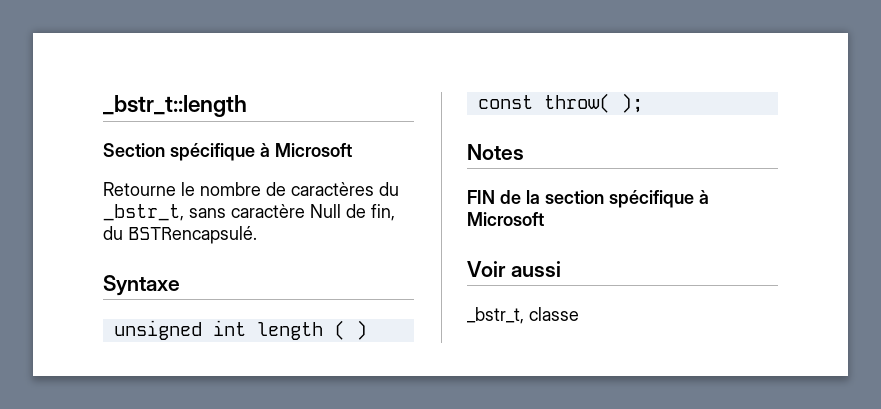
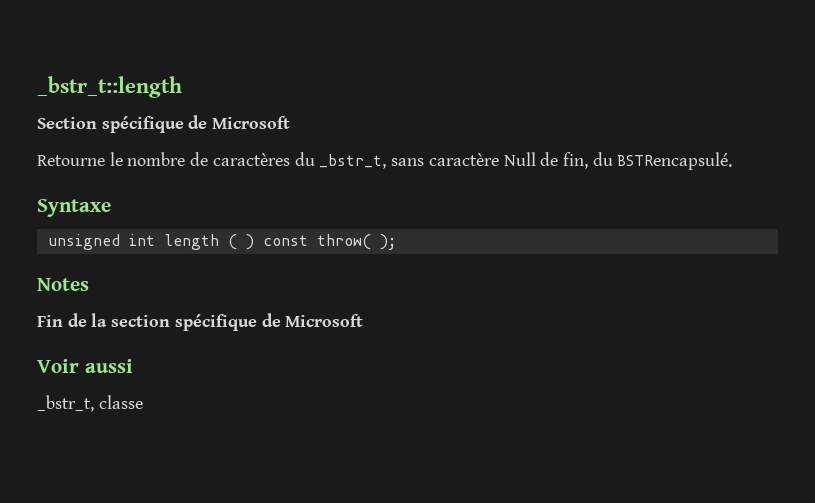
[260,143,270,157] à -> [188,115,208,129] de
[467,190,495,204] FIN -> [37,315,63,327] Fin
[699,190,709,204] à -> [261,313,281,327] de

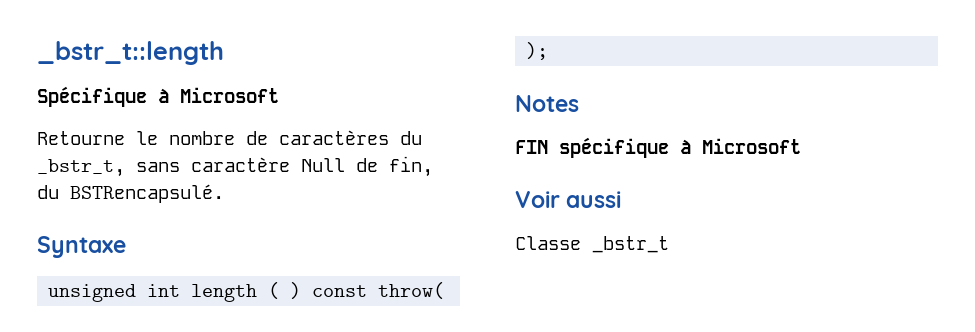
[37,115,208,133] Section spécifique de -> [37,86,169,107] Spécifique à
[37,313,281,331] Fin de la section spécifique de -> [515,137,691,158] FIN spécifique à
[37,395,143,412] _bstr_t, classe -> [515,236,669,253] Classe _bstr_t

